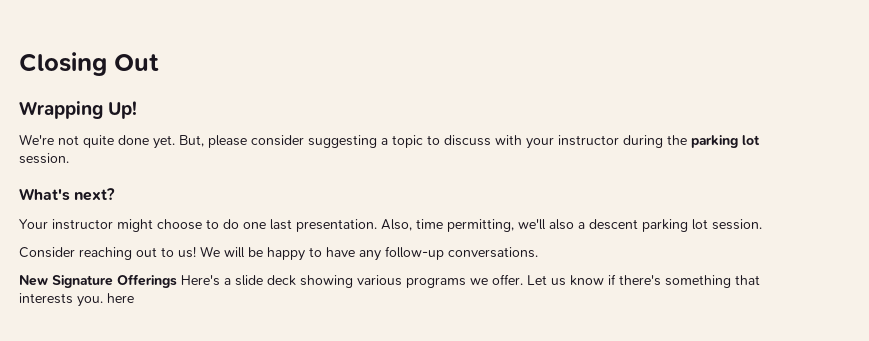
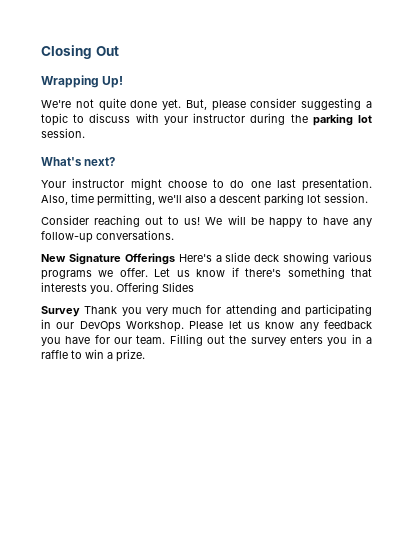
[107,293,134,303] here -> [116,282,194,294] [41,304,372,317] [41,319,372,332] [41,334,372,346] [41,349,145,362] Offering Slides // Survey Thank you very much for attending and participating in our DevOps Workshop. Please let us know any feedback you have for our team. Filling out the survey enters you in a raffle to win a prize.

